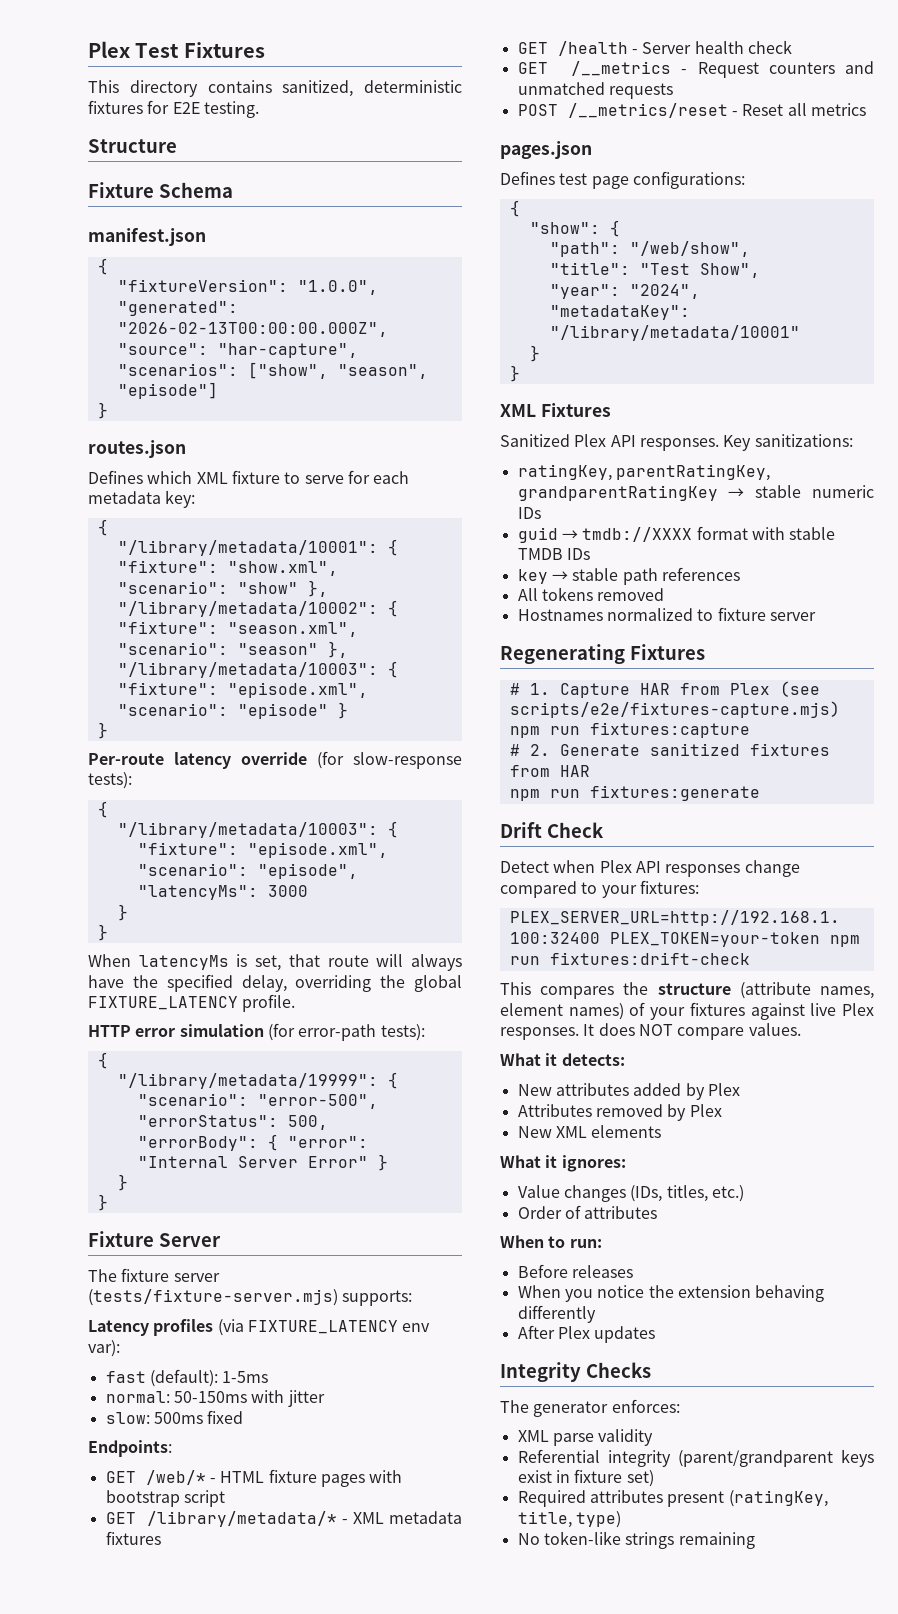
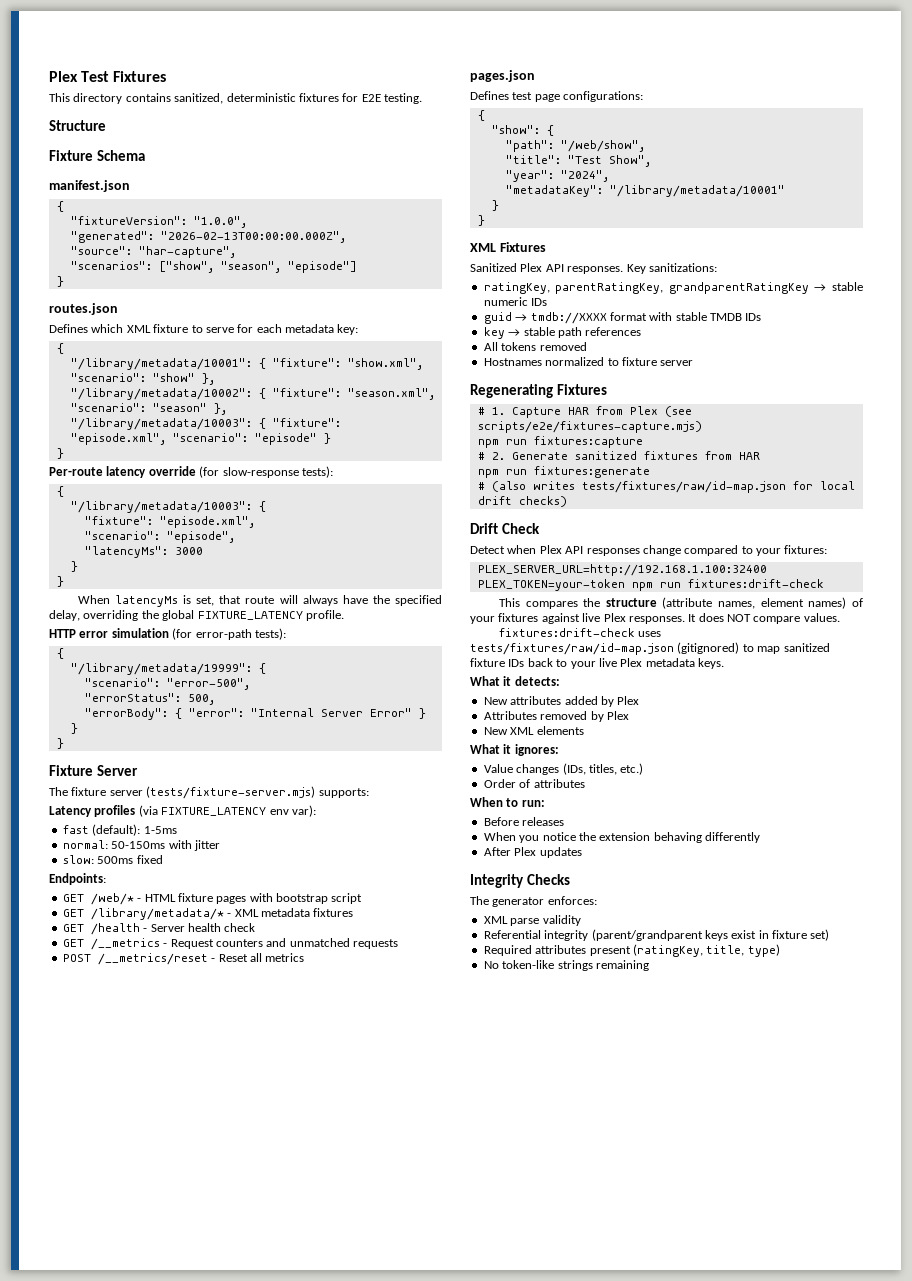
(760, 793) none -> [477,481,855,493] [477,496,567,507] // # (also writes tests/fixtures/raw/id-map.json for local drift checks)
(801, 1029) none -> [498,628,662,637] [470,642,830,655] [470,658,724,669] // fixtures:drift-check uses tests/fixtures/raw/id-map.json (gitignored) to map sanitized fixture IDs back to your live Plex metadata keys.

